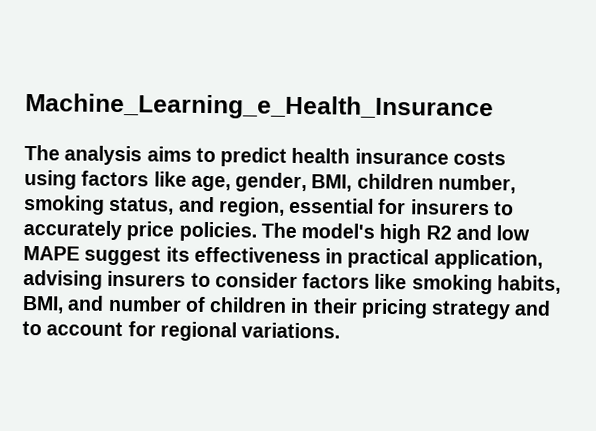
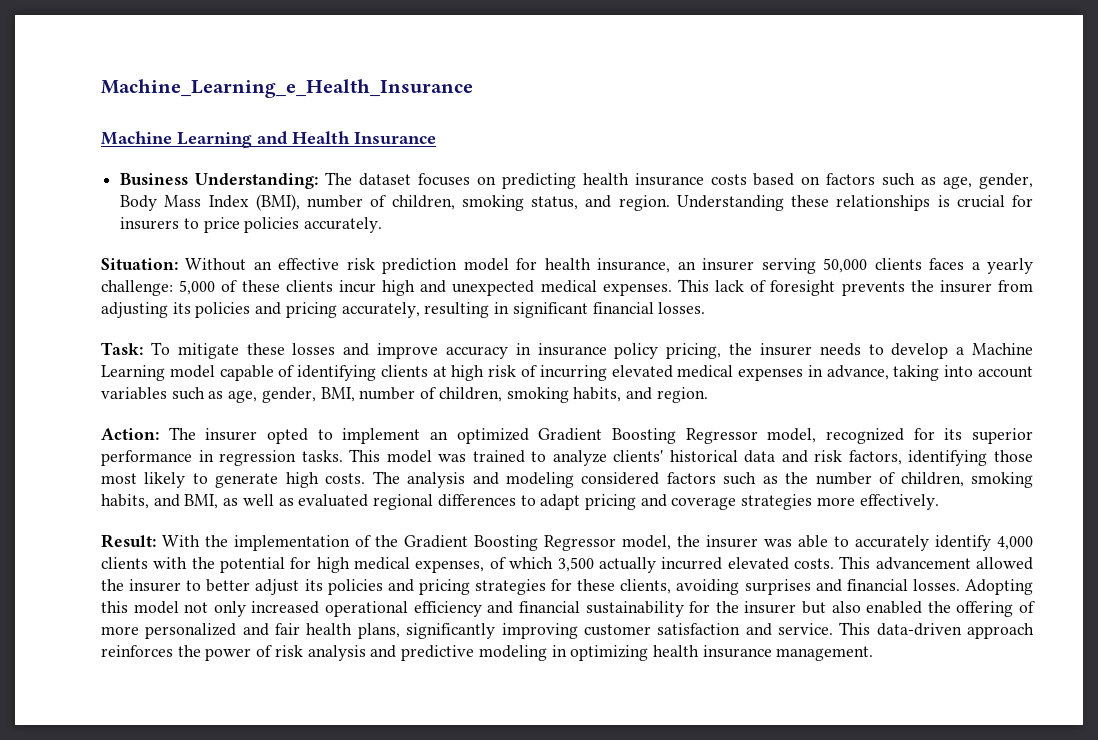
[24,144,506,167] [24,169,516,194] [24,194,514,217] [23,219,531,244] [23,245,543,270] [23,269,561,295] [22,295,552,320] [22,320,341,342] The analysis aims to predict health insurance costs using factors like age, gender, BMI, children number, smoking status, and region, essential for insurers to accurately price policies. The model's high R2 and low MAPE suggest its effectiveness in practical application, advising insurers to consider factors like smoking habits, BMI, and number of children in their pricing strategy and to account for regional variations. -> [101,131,436,148] [120,172,1033,189] [120,194,1033,211] [120,217,383,233] [101,258,1034,274] [101,279,1033,296] [101,302,706,318] [101,342,1034,359] [101,365,1034,381] [101,387,708,403] [101,427,1033,444] [101,449,1033,466] [101,471,1034,488] [101,494,939,510] [101,534,1033,551] [101,556,1034,573] [101,579,1033,595] [101,601,1035,617] [101,622,1034,639] [101,645,874,661] Machine Learning and Health Insurance // Business Understanding: The dataset focuses on predicting health insurance costs based on factors such as age, gender, Body Mass Index (BMI), number of children, smoking status, and region. Understanding these relationships is crucial for insurers to price policies accurately. // Situation: Without an effective risk prediction model for health insurance, an insurer serving 50,000 clients faces a yearly challenge: 5,000 of these clients incur high and unexpected medical expenses. This lack of foresight prevents the insurer from adjusting its policies and pricing accurately, resulting in significant financial losses. // Task: To mitigate these losses and improve accuracy in insurance policy pricing, the insurer needs to develop a Machine Learning model capable of identifying clients at high risk of incurring elevated medical expenses in advance, taking into account variables such as age, gender, BMI, number of children, smoking habits, and region. // Action: The insurer opted to implement an optimized Gradient Boosting Regressor model, recognized for its superior performance in regression tasks. This model was trained to analyze clients' historical data and risk factors, identifying those most likely to generate high costs. The analysis and modeling considered factors such as the number of children, smoking habits, and BMI, as well as evaluated regional differences to adapt pricing and coverage strategies more effectively. // Result: With the implementation of the Gradient Boosting Regressor model, the insurer was able to accurately identify 4,000 clients with the potential for high medical expenses, of which 3,500 actually incurred elevated costs. This advancement allowed the insurer to better adjust its policies and pricing strategies for these clients, avoiding surprises and financial losses. Adopting this model not only increased operational efficiency and financial sustainability for the insurer but also enabled the offering of more personalized and fair health plans, significantly improving customer satisfaction and service. This data-driven approach reinforces the power of risk analysis and predictive modeling in optimizing health insurance management.

